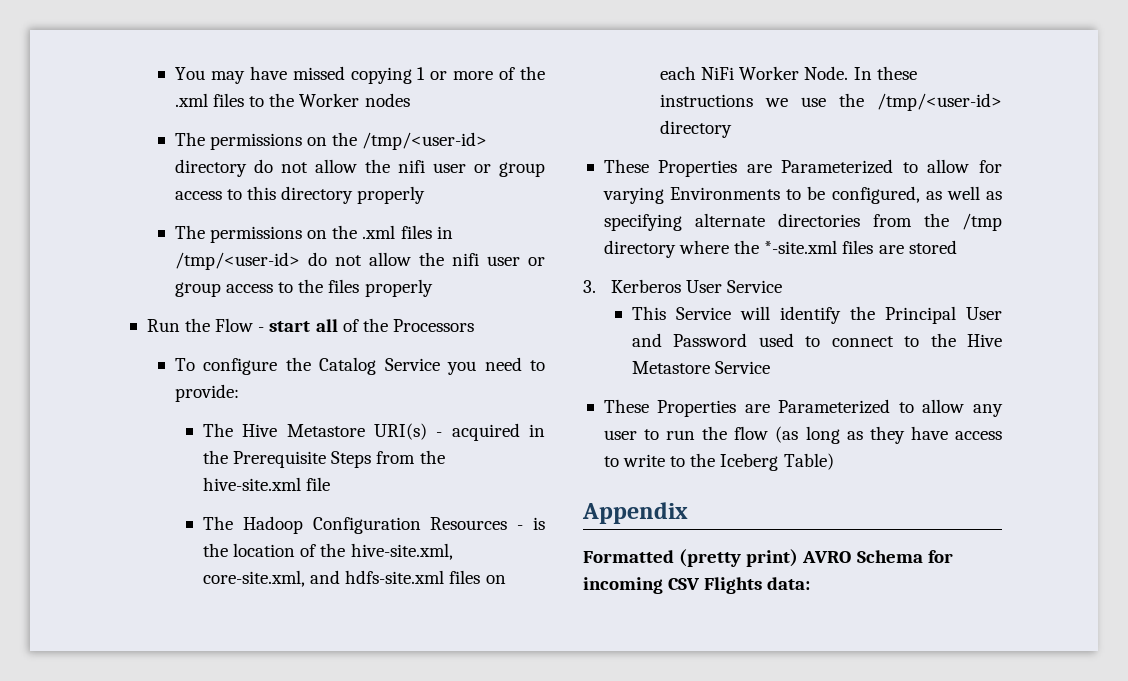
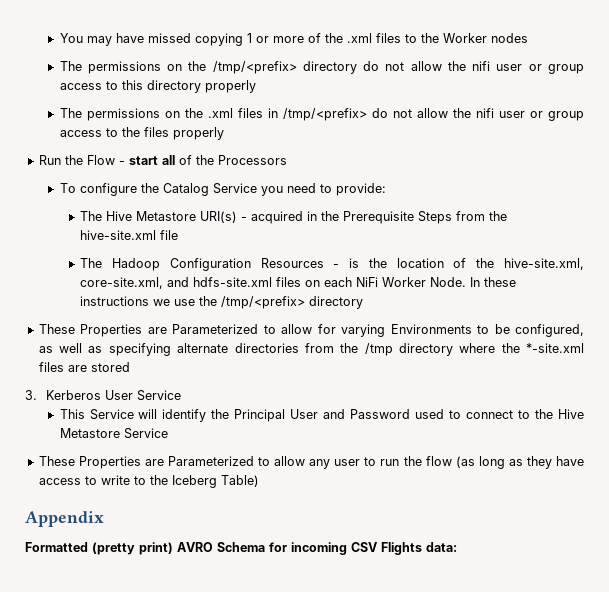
[362,132,488,150] /tmp/<user-id> -> [212,61,297,74] /tmp/<prefix>
[174,252,300,270] /tmp/<user-id> -> [282,108,367,121] /tmp/<prefix>
[877,93,1002,111] /tmp/<user-id> -> [221,296,306,309] /tmp/<prefix>

